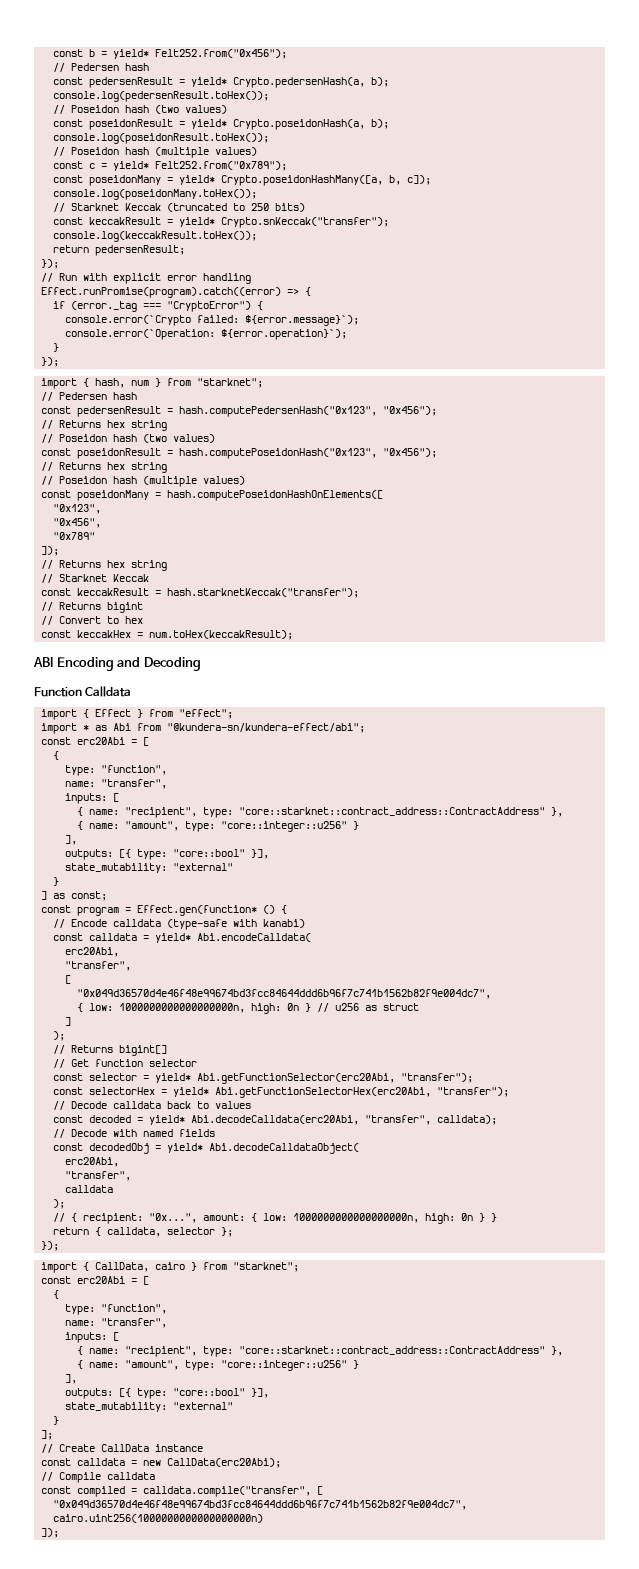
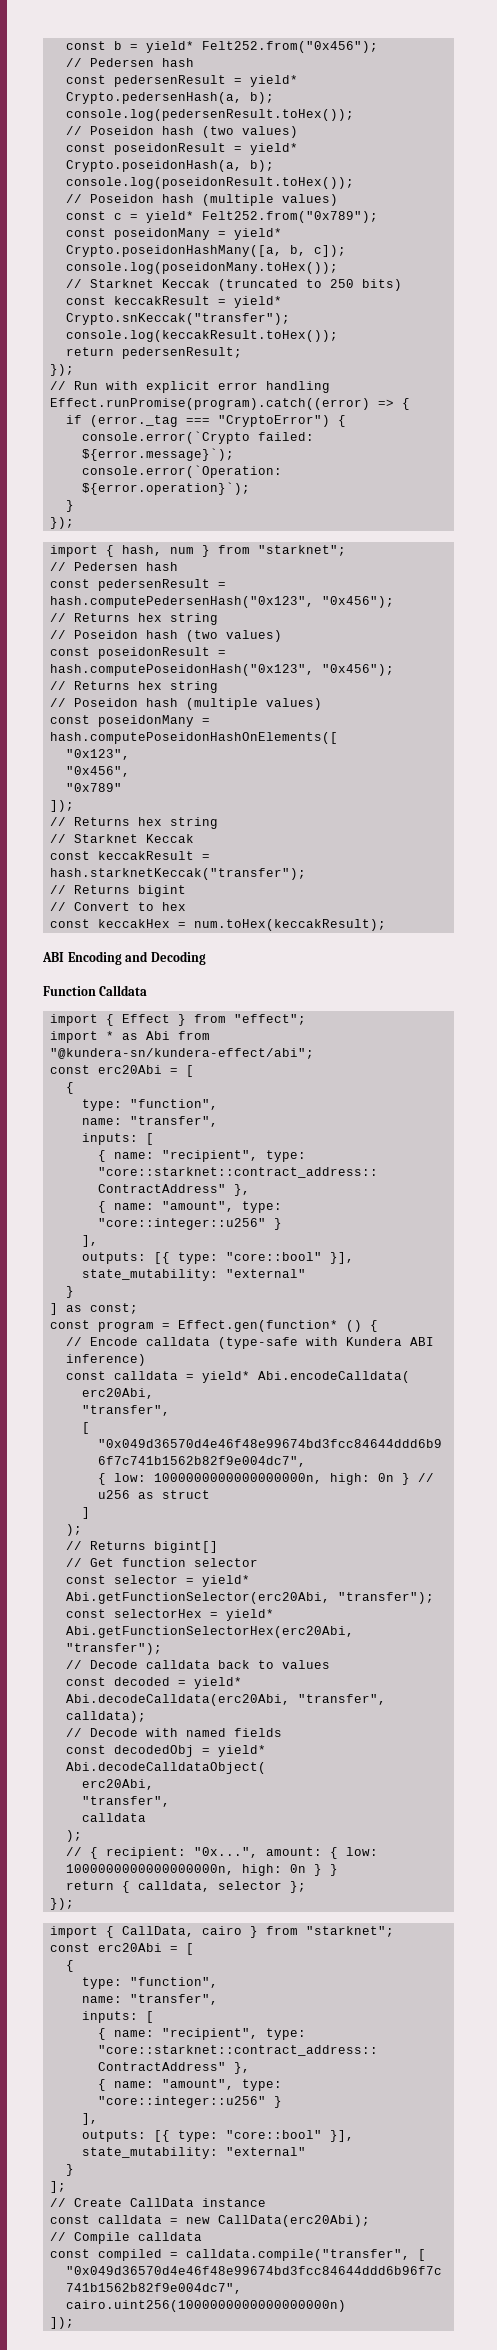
[262,919,305,928] kanabi) -> [346,1337,435,1346] [66,1354,147,1366] Kundera ABI inference)

